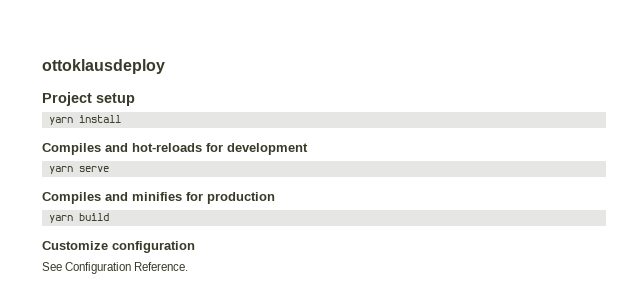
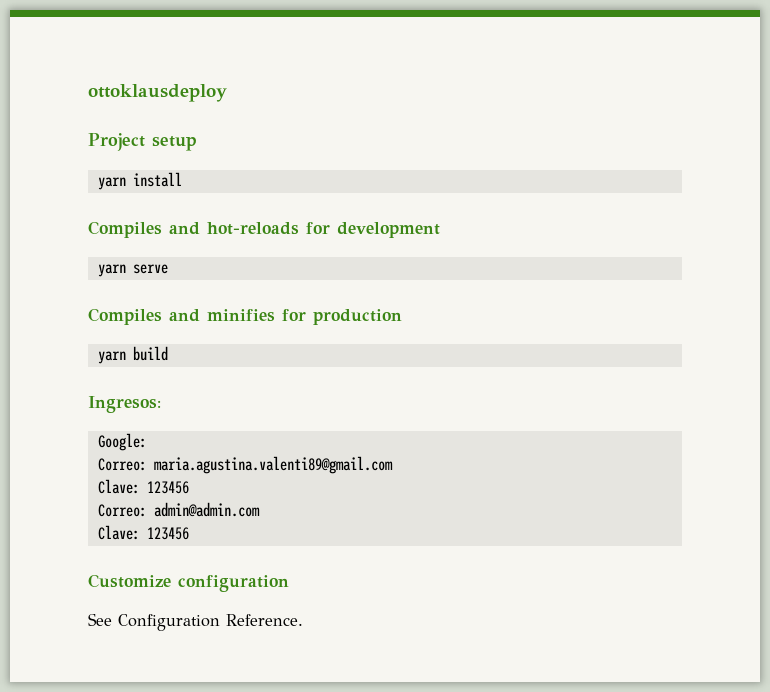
(109, 217) none -> [88,396,161,413] [97,433,147,451] [97,456,393,474] [97,479,189,494] [97,502,260,517] [97,525,189,540] // Ingresos: // Google: // Correo: maria.agustina.valenti89@gmail.com // Clave: 123456 // Correo: admin@admin.com // Clave: 123456

